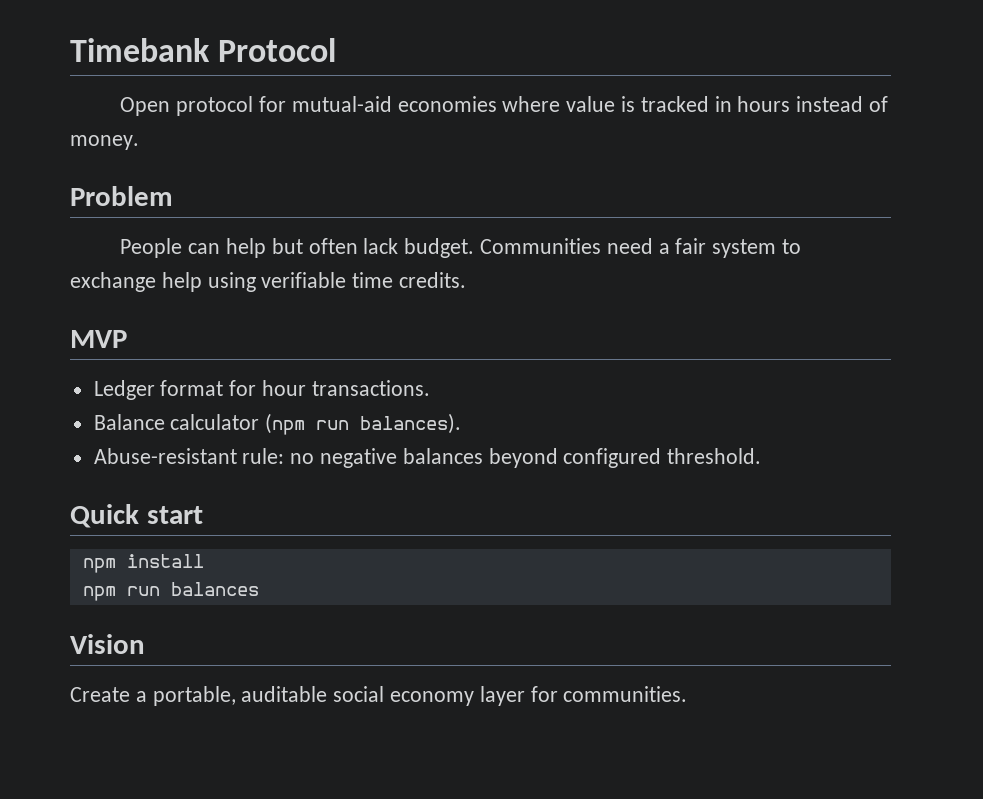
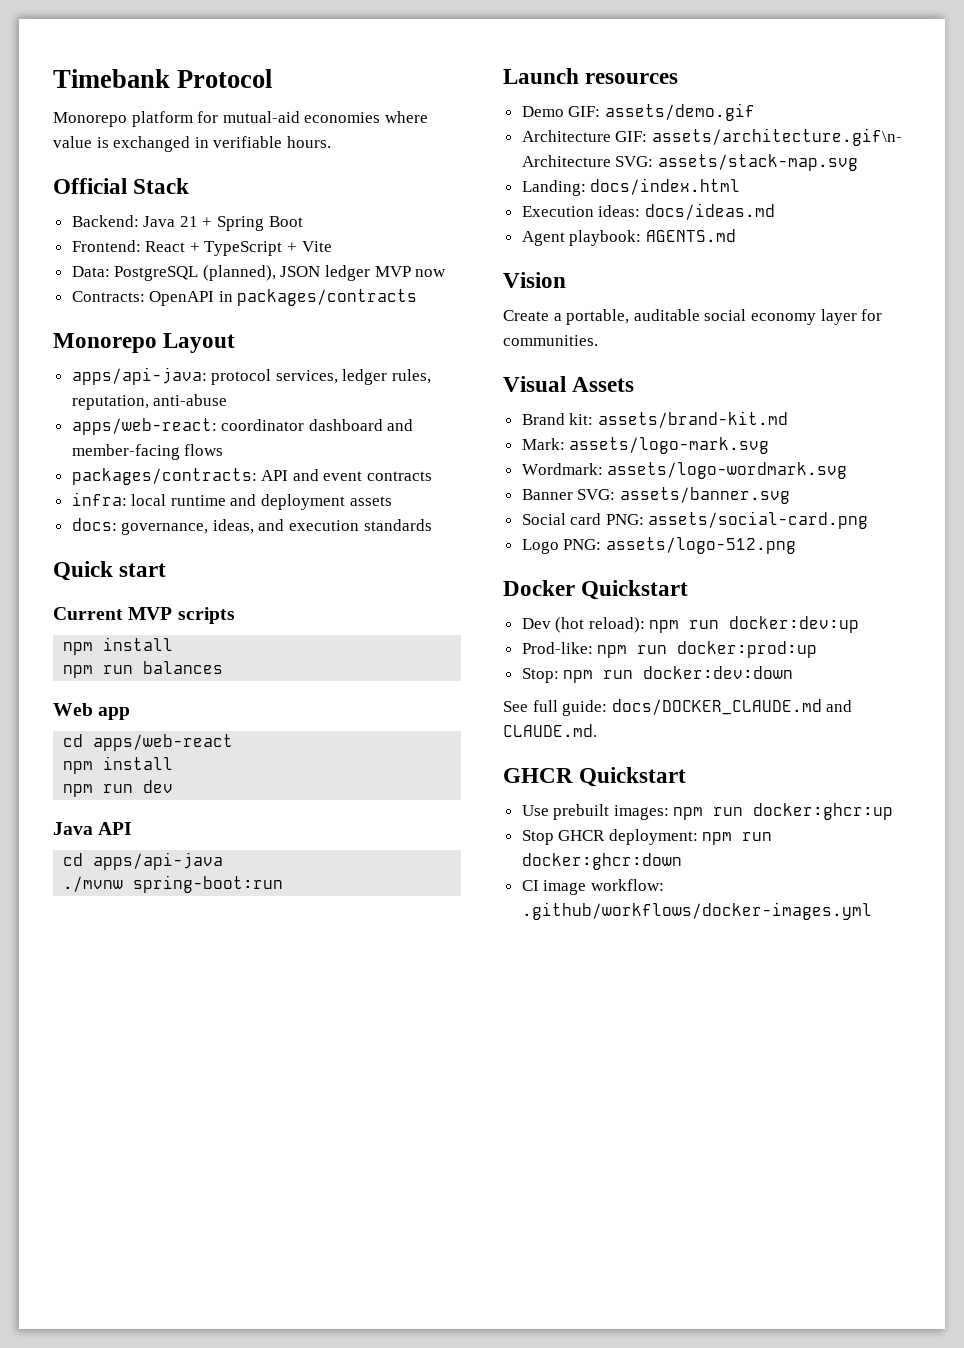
[120,96,254,116] Open protocol -> [53,111,193,127] Monorepo platform
[640,96,889,112] [70,135,139,150] [70,186,173,206] [120,238,802,258] [70,272,467,292] [70,330,127,348] [93,380,430,400] [93,413,462,435] [93,448,762,468] tracked in hours instead of money. // Problem // People can help but often lack budget. Communities need a fair system to exchange help using verifiable time credits. // MVP // Ledger format for hour transactions. // Balance calculator (npm run balances). // Abuse-resistant rule: no negative balances beyond configured threshold. -> [113,136,331,152] [53,178,190,194] [71,215,303,231] [71,240,332,256] [71,265,447,281] [71,289,418,306] [53,333,236,353] [71,367,432,385] [71,394,228,410] [71,418,414,435] [71,444,224,460] [71,468,433,485] [71,492,392,510] [71,518,432,535] exchanged in verifiable hours. // Official Stack // Backend: Java 21 + Spring Boot // Frontend: React + TypeScript + Vite // Data: PostgreSQL (planned), JSON ledger MVP now // Contracts: OpenAPI in packages/contracts // Monorepo Layout // apps/api-java: protocol services, ledger rules, reputation, anti-abuse // apps/web-react: coordinator dashboard and member-facing flows // packages/contracts: API and event contracts // infra: local runtime and deployment assets // docs: governance, ideas, and execution standards
(203, 515) none -> [53,607,235,624] // Current MVP scripts
(259, 589) none -> [53,703,131,720] [63,734,234,751] [63,756,174,774] [63,780,174,797] [53,822,133,835] [63,852,224,870] [63,875,284,893] [503,68,679,84] [521,103,755,121] [521,128,902,146] [521,154,858,171] [521,178,741,196] [521,203,775,220] [521,229,736,246] // Web app // cd apps/web-react // npm install // npm run dev // Java API // cd apps/api-java // ./mvnw spring-boot:run // Launch resources // Demo GIF: assets/demo.gif // Architecture GIF: assets/architecture.gif\n- Architecture SVG: assets/stack-map.svg // Landing: docs/index.html // Execution ideas: docs/ideas.md // Agent playbook: AGENTS.md
(688, 694) none -> [503,376,635,392] [521,411,788,428] [521,437,770,454] [521,462,848,479] [521,487,790,504] [521,511,869,529] [521,537,796,554] [503,580,689,600] [521,616,860,633] [521,641,818,658] [521,666,794,683] [503,699,853,716] [503,724,597,737] [503,767,687,787] [521,803,894,820] [521,829,773,845] [521,853,682,870] [521,879,664,895] [521,902,872,920] // Visual Assets // Brand kit: assets/brand-kit.md // Mark: assets/logo-mark.svg // Wordmark: assets/logo-wordmark.svg // Banner SVG: assets/banner.svg // Social card PNG: assets/social-card.png // Logo PNG: assets/logo-512.png // Docker Quickstart // Dev (hot reload): npm run docker:dev:up // Prod-like: npm run docker:prod:up // Stop: npm run docker:dev:down // See full guide: docs/DOCKER_CLAUDE.md and CLAUDE.md. // GHCR Quickstart // Use prebuilt images: npm run docker:ghcr:up // Stop GHCR deployment: npm run docker:ghcr:down // CI image workflow: .github/workflows/docker-images.yml

